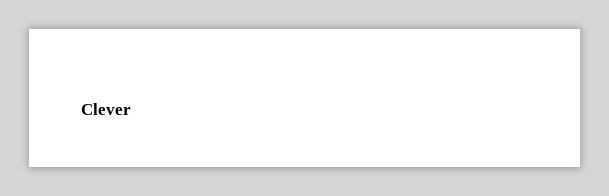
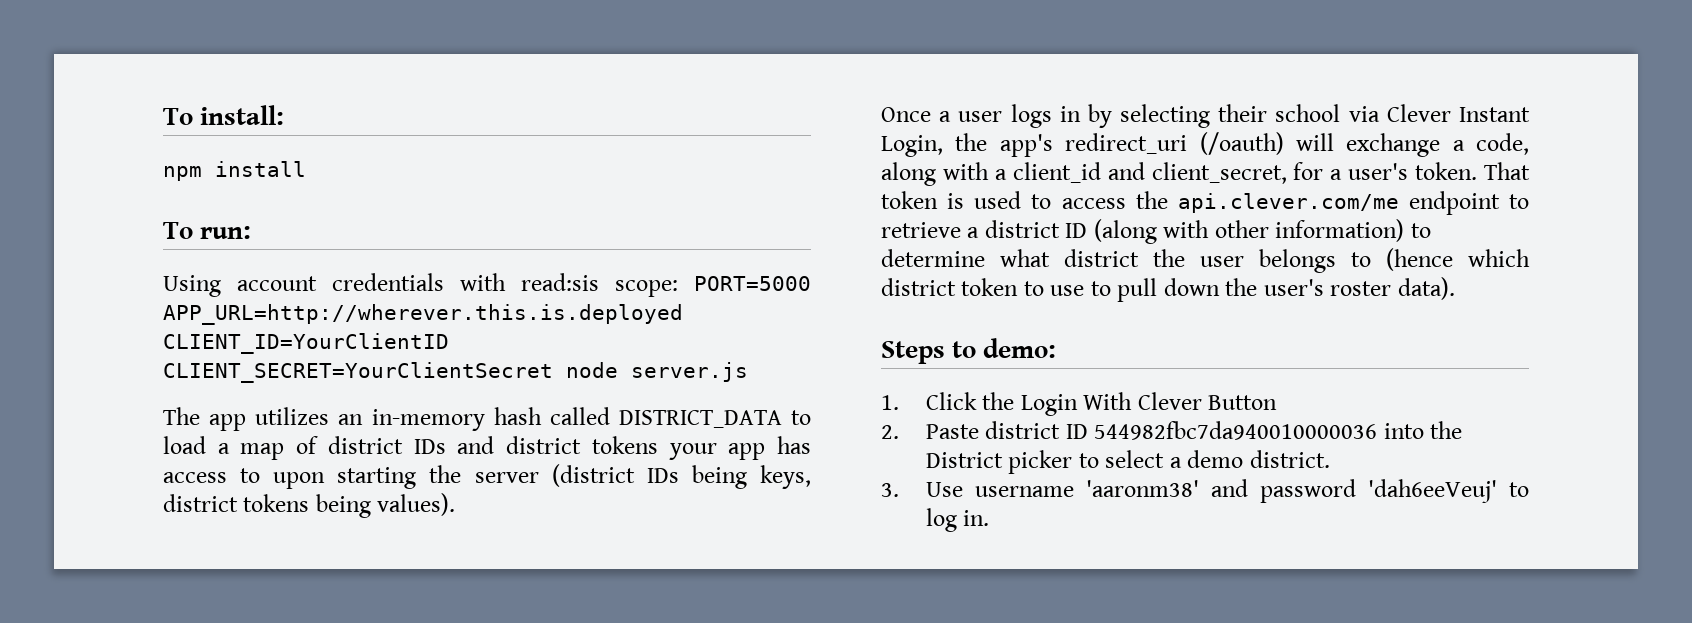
[81,103,131,115] Clever -> [163,105,285,125] [163,161,306,181] [163,222,252,239] [163,273,811,297] [163,304,683,325] [163,333,449,354] [163,362,748,383] [163,407,811,431] [163,436,812,460] [163,464,811,489] [163,493,456,518] [881,104,1530,128] [881,132,1529,157] [881,162,1530,186] [881,191,1529,215] [881,219,1431,244] [881,248,1530,273] [881,277,1455,302] [881,338,1057,364] [881,392,1278,416] [881,421,1463,440] [925,450,1330,474] [881,479,1529,503] [925,508,990,532] To install: // npm install // To run: // Using account credentials with read:sis scope: PORT=5000 APP_URL=http://wherever.this.is.deployed CLIENT_ID=YourClientID CLIENT_SECRET=YourClientSecret node server.js // The app utilizes an in-memory hash called DISTRICT_DATA to load a map of district IDs and district tokens your app has access to upon starting the server (district IDs being keys, district tokens being values). // Once a user logs in by selecting their school via Clever Instant Login, the app's redirect_uri (/oauth) will exchange a code, along with a client_id and client_secret, for a user's token. That token is used to access the api.clever.com/me endpoint to retrieve a district ID (along with other information) to determine what district the user belongs to (hence which district token to use to pull down the user's roster data). // Steps to demo: // 1. Click the Login With Clever Button // 2. Paste district ID 544982fbc7da940010000036 into the District picker to select a demo district. // 3. Use username 'aaronm38' and password 'dah6eeVeuj' to log in.

